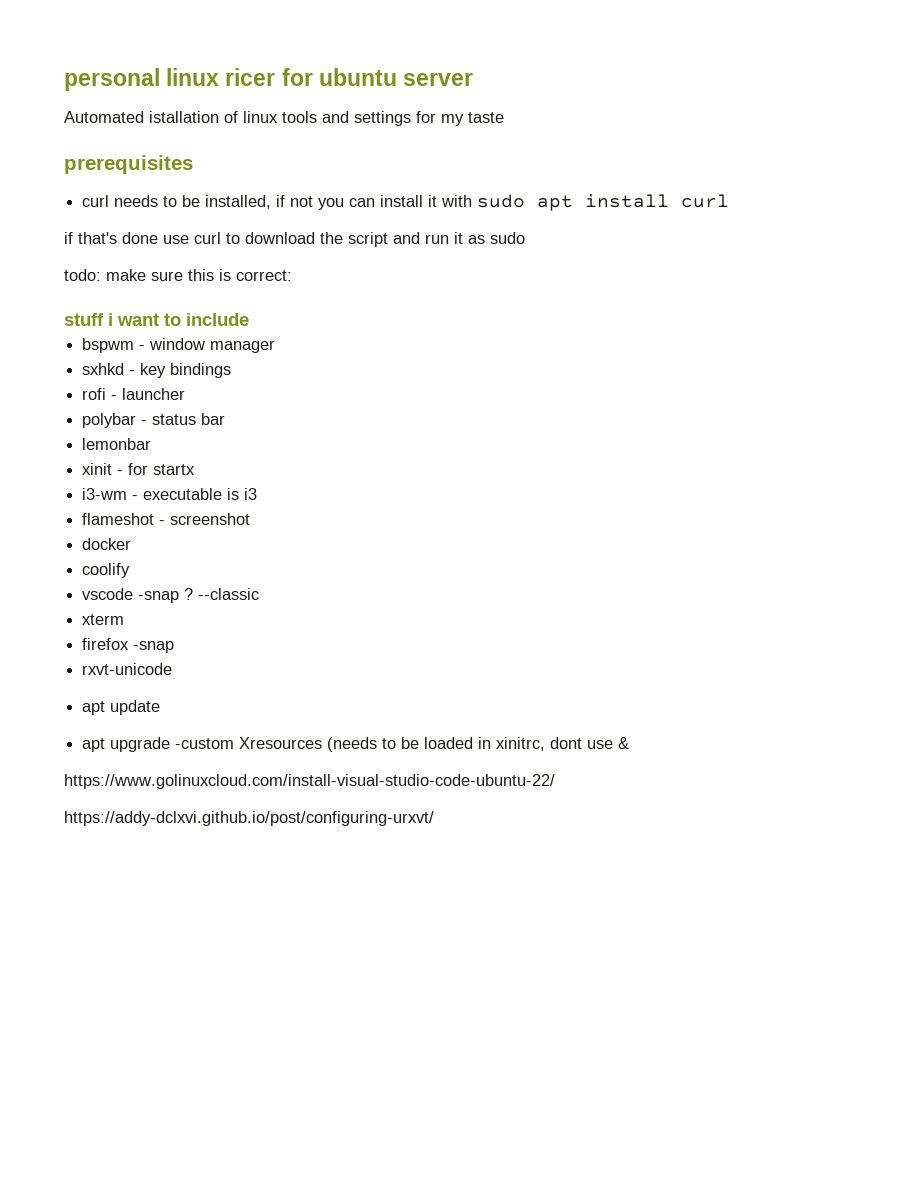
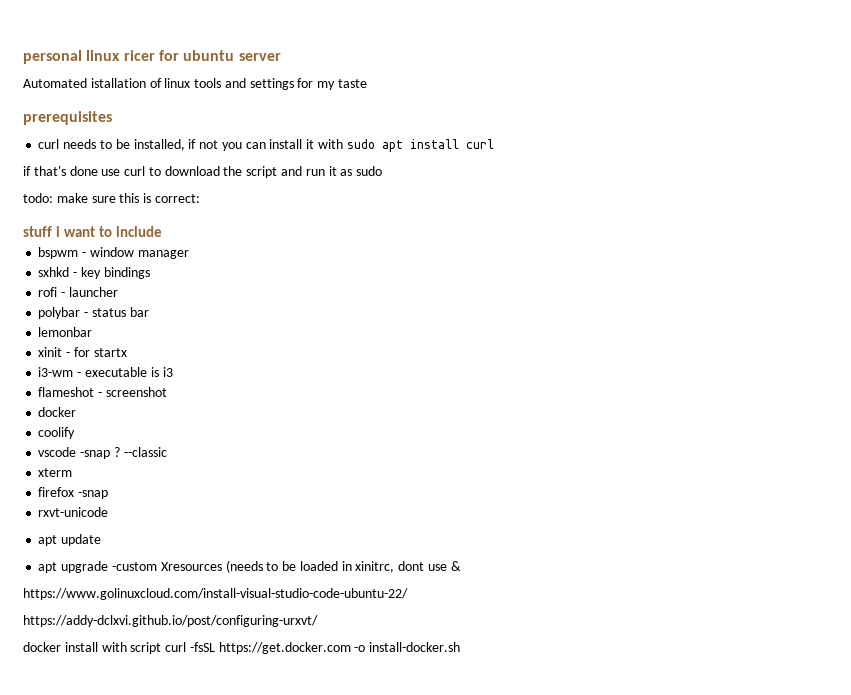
(434, 818) none -> [23,642,461,654] // docker install with script curl -fsSL https://get.docker.com -o install-docker.sh

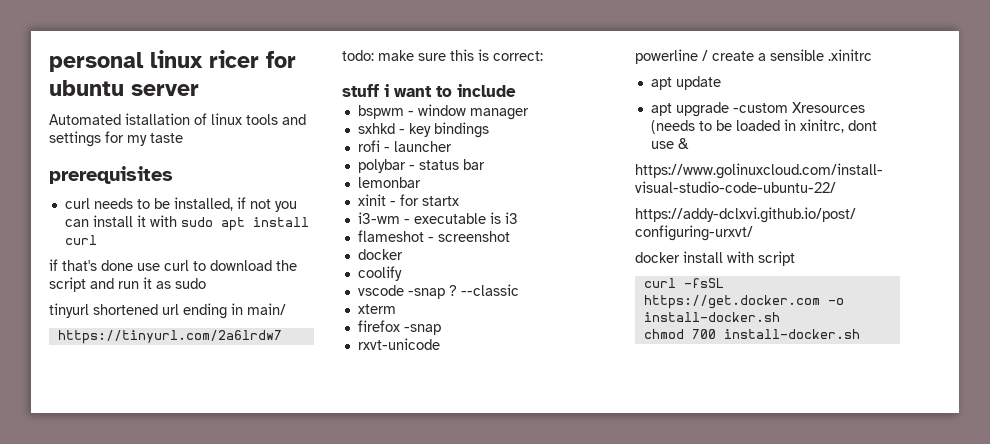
(383, 171) none -> [49,303,286,319] [57,330,282,344] // tinyurl shortened url ending in main/ // https://tinyurl.com/2a6lrdw7
(109, 512) none -> [635,49,872,64] // powerline / create a sensible .xinitrc
(162, 648) none -> (795, 258) //
(461, 647) none -> [643,329,860,339] // chmod 700 install-docker.sh

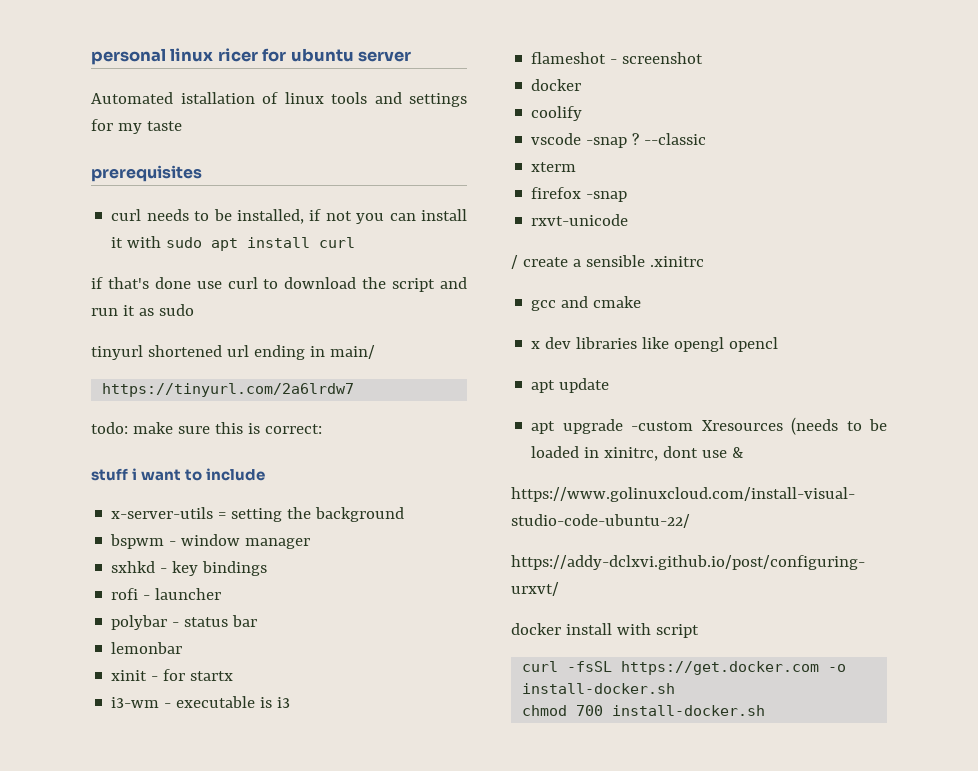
(516, 90) none -> [111,507,405,522] // x-server-utils = setting the background
[635,49,698,64] powerline -> (629, 220) none
(872, 55) none -> [531,296,642,311] [531,337,779,352] // gcc and cmake // x dev libraries like opengl opencl

